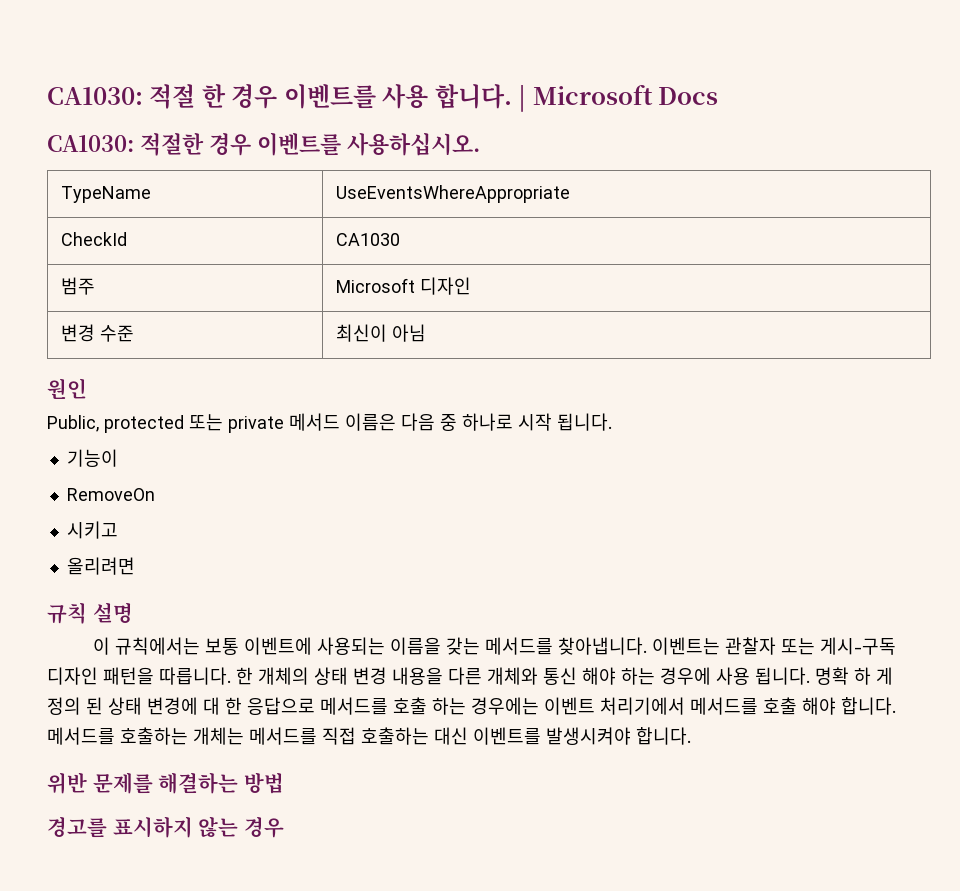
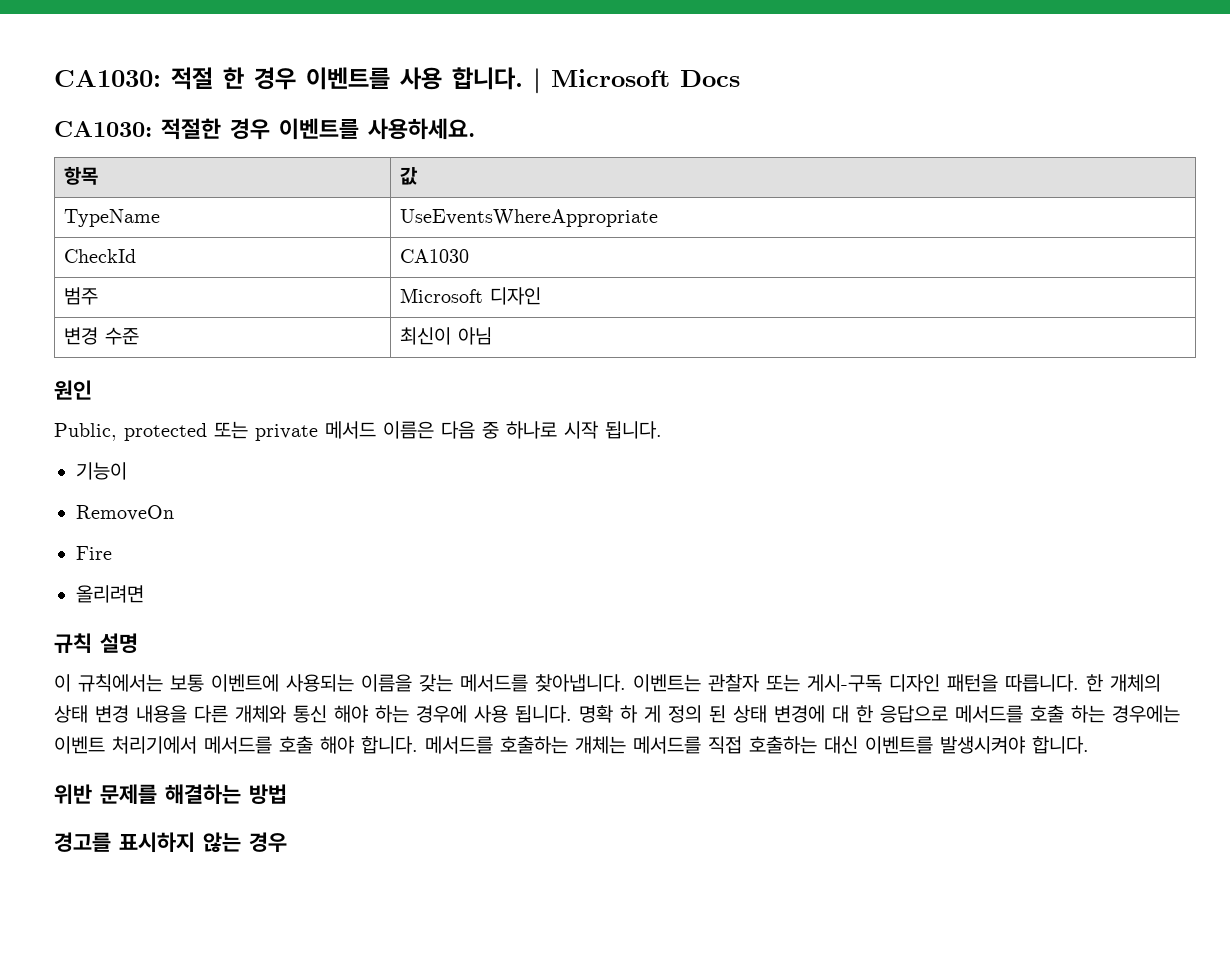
[347,133,480,156] 사용하십시오. -> [368,118,475,140] [63,166,98,185] [399,167,418,185] 사용하세요. // 항목 | 값
[66,521,118,539] 시키고 -> [76,546,112,560] Fire

